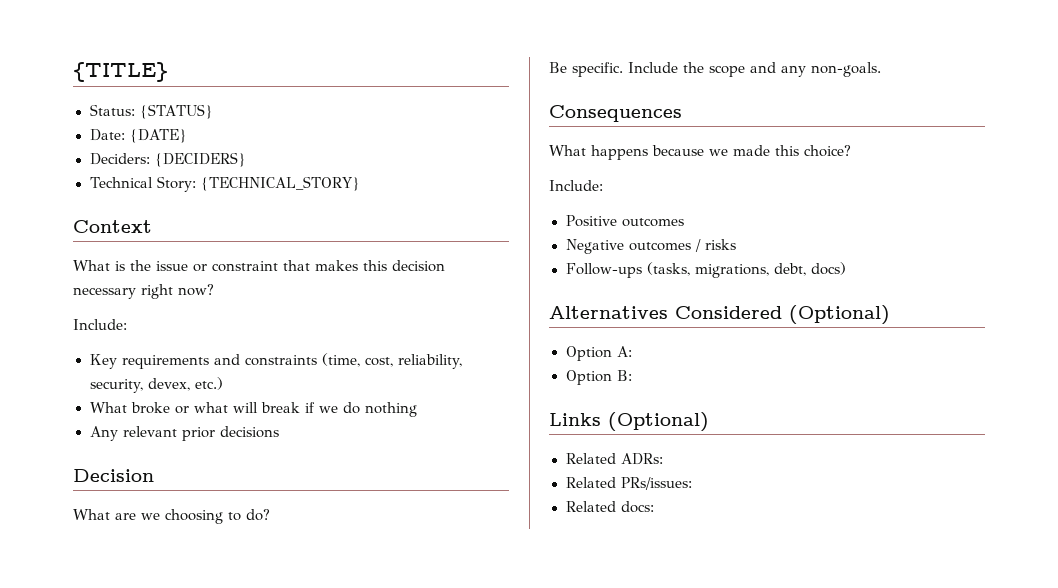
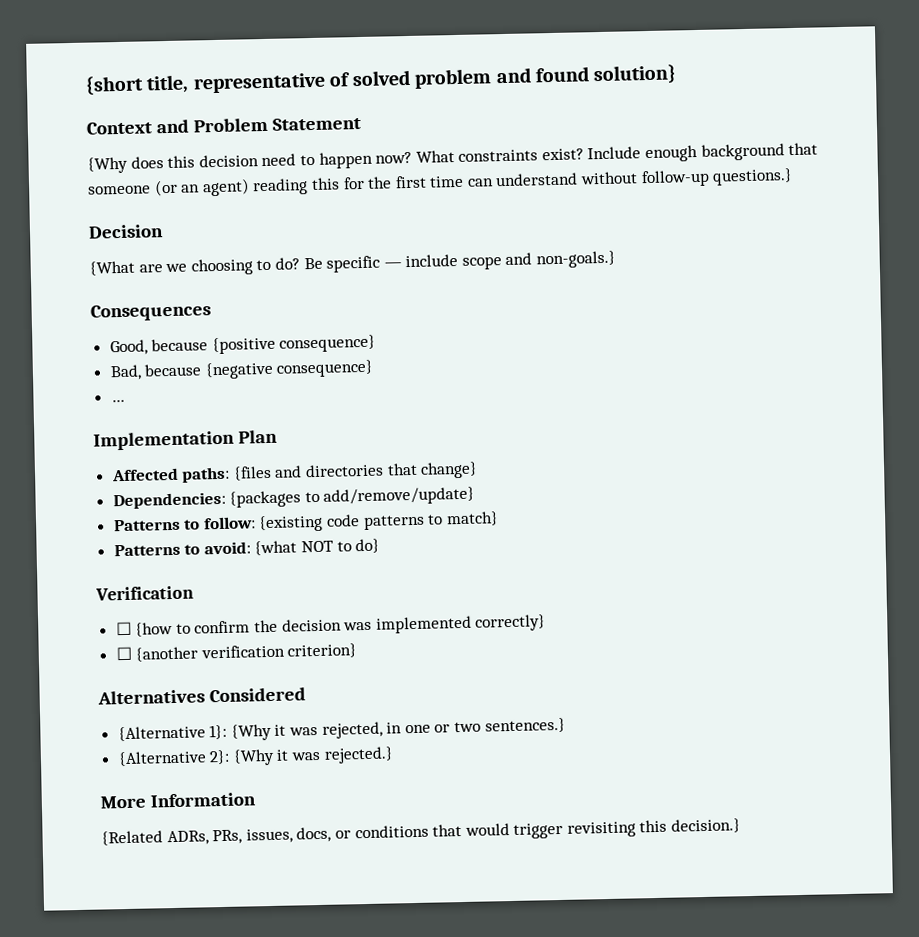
[73,62,168,82] [89,104,214,119] [89,129,188,143] [89,152,246,167] [89,176,361,192] [73,220,152,233] [73,260,445,272] [73,284,214,299] [73,319,127,330] [89,353,463,369] [89,377,224,393] [89,402,417,417] [89,426,279,441] {TITLE} // Status: {STATUS} // Date: {DATE} // Deciders: {DECIDERS} // Technical Story: {TECHNICAL_STORY} // Context // What is the issue or constraint that makes this decision necessary right now? // Include: // Key requirements and constraints (time, cost, reliability, security, devex, etc.) // What broke or what will break if we do nothing // Any relevant prior decisions -> [85,64,678,96] [86,116,361,135] [87,142,819,174] [88,168,794,197] {short title, representative of solved problem and found solution} // Context and Problem Statement // {Why does this decision need to happen now? What constraints exist? Include enough background that someone (or an agent) reading this for the first time can understand without follow-up questions.}
[73,509,110,520] What -> [89,260,135,276] {What
[549,62,881,77] [549,105,682,122] [549,145,851,160] [549,180,603,191] [565,215,684,227] [565,239,736,254] [565,262,846,278] [549,305,890,325] [565,346,632,361] [565,370,632,385] [549,412,709,432] [565,453,663,465] [565,477,692,490] [565,501,654,513] // Be specific. Include the scope and any non-goals. // Consequences // What happens because we made this choice? // Include: // Positive outcomes // Negative outcomes / risks // Follow-ups (tasks, migrations, debt, docs) // Alternatives Considered (Optional) // Option A: // Option B: // Links (Optional) // Related ADRs: // Related PRs/issues: // Related docs: -> [303,250,617,273] [90,303,211,322] [109,334,377,356] [109,359,375,381] [110,399,125,403] [93,429,278,451] [110,461,479,483] [112,486,476,510] [112,511,499,533] [113,538,381,557] [95,585,194,601] [115,614,547,637] [115,643,358,662] [97,687,306,705] [117,717,566,742] [117,746,394,767] [100,792,256,809] [101,818,742,846] Be specific — include scope and non-goals.} // Consequences // Good, because {positive consequence} // Bad, because {negative consequence} // … // Implementation Plan // Affected paths: {files and directories that change} // Dependencies: {packages to add/remove/update} // Patterns to follow: {existing code patterns to match} // Patterns to avoid: {what NOT to do} // Verification // ☐ {how to confirm the decision was implemented correctly} // ☐ {another verification criterion} // Alternatives Considered // {Alternative 1}: {Why it was rejected, in one or two sentences.} // {Alternative 2}: {Why it was rejected.} // More Information // {Related ADRs, PRs, issues, docs, or conditions that would trigger revisiting this decision.}

